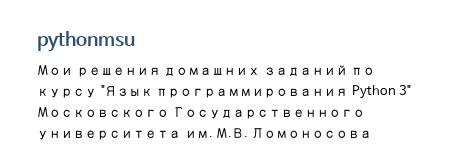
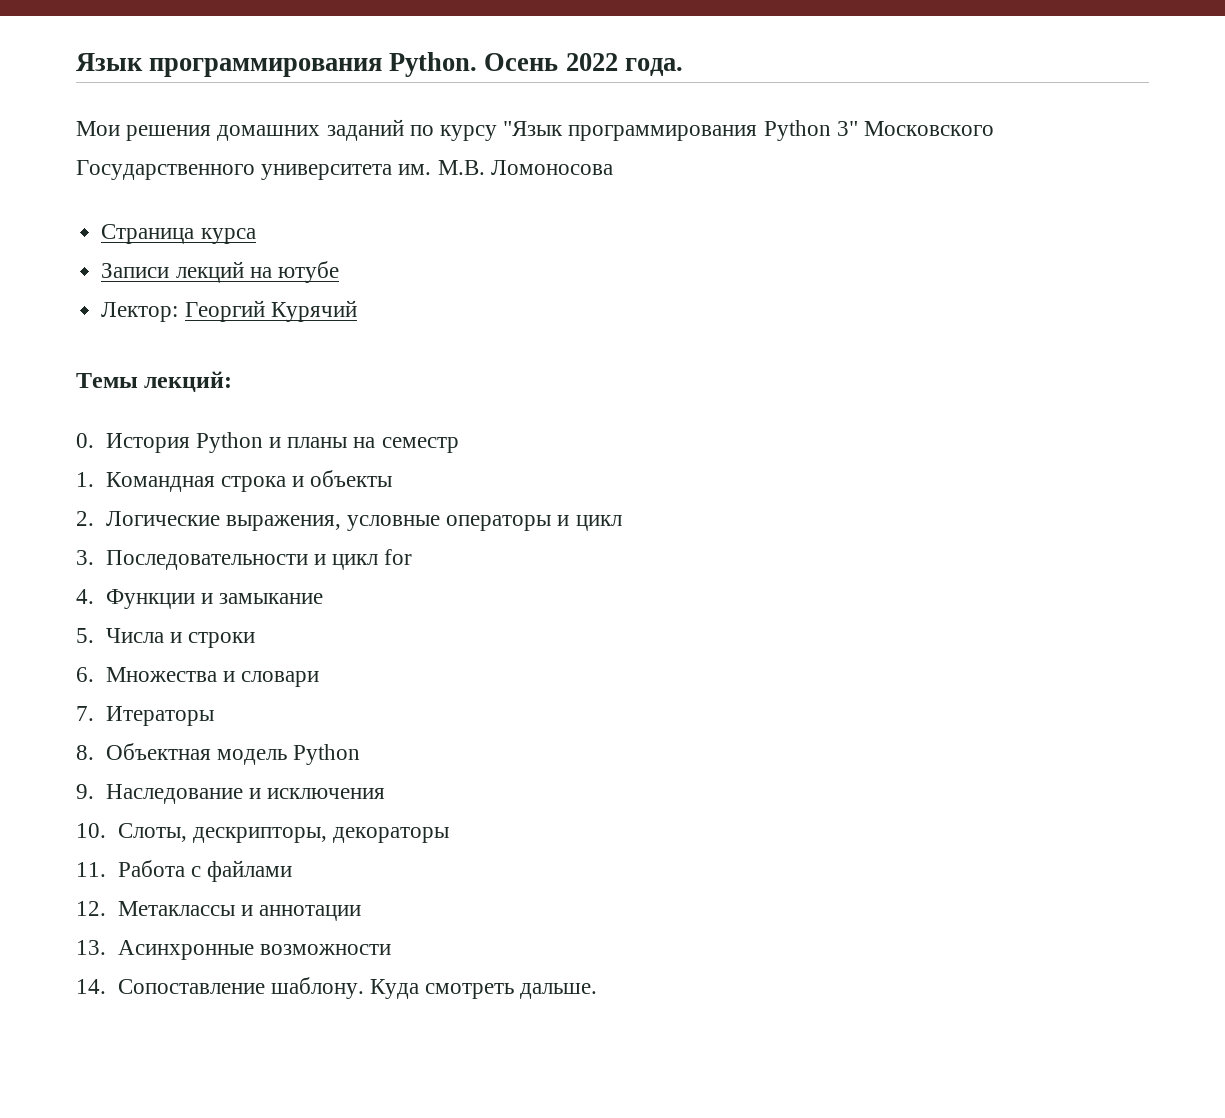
[37,31,135,52] pythonmsu -> [76,52,683,77] Язык программирования Python. Осень 2022 года.
(372, 133) none -> [101,224,256,244] [101,261,339,283] [101,300,357,322] [76,371,233,392] [76,432,459,453] [76,470,393,492] [76,511,622,531] [76,549,413,570] [76,589,323,609] [76,628,255,648] [76,667,319,687] [76,706,214,726] [76,743,360,765] [76,784,385,804] [76,823,449,843] [76,860,292,882] [76,901,361,921] [76,940,391,960] [76,977,598,999] // Страница курса // Записи лекций на ютубе // Лектор: Георгий Курячий // Темы лекций: // 0. История Python и планы на семестр // 1. Командная строка и объекты // 2. Логические выражения, условные операторы и цикл // 3. Последовательности и цикл for // 4. Функции и замыкание // 5. Числа и строки // 6. Множества и словари // 7. Итераторы // 8. Объектная модель Python // 9. Наследование и исключения // 10. Слоты, дескрипторы, декораторы // 11. Работа с файлами // 12. Метаклассы и аннотации // 13. Асинхронные возможности // 14. Сопоставление шаблону. Куда смотреть дальше.

